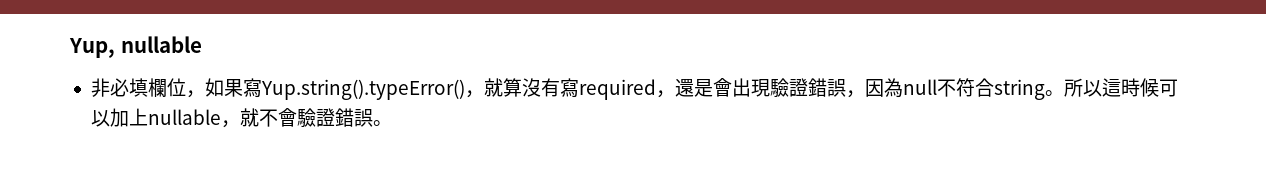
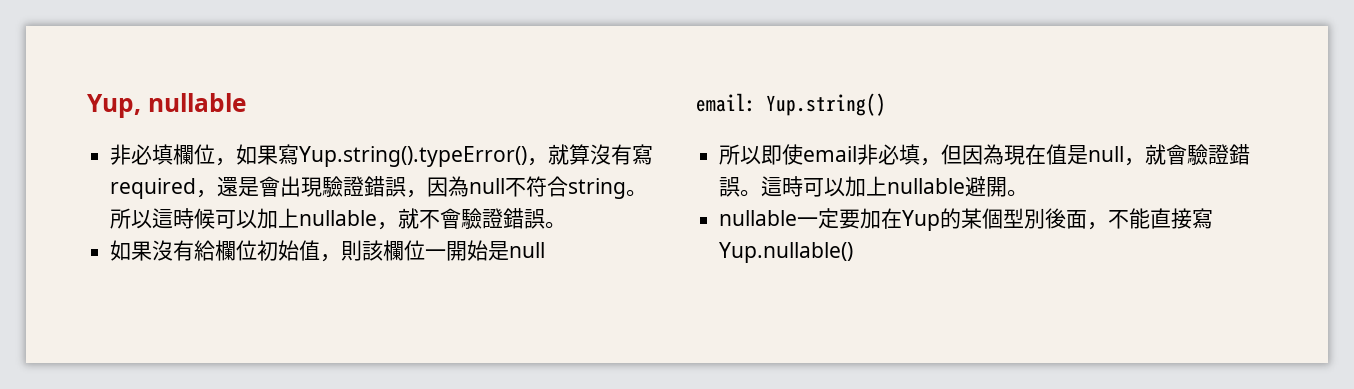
(392, 123) none -> [110,240,546,262] [696,93,886,116] [719,144,1251,166] [719,176,1029,197] [719,208,1214,231] [719,242,854,263] // 如果沒有給欄位初始值，則該欄位一開始是null // email: Yup.string() // 所以即使email非必填，但因為現在值是null，就會驗證錯誤。這時可以加上nullable避開。 // nullable一定要加在Yup的某個型別後面，不能直接寫Yup.nullable()

